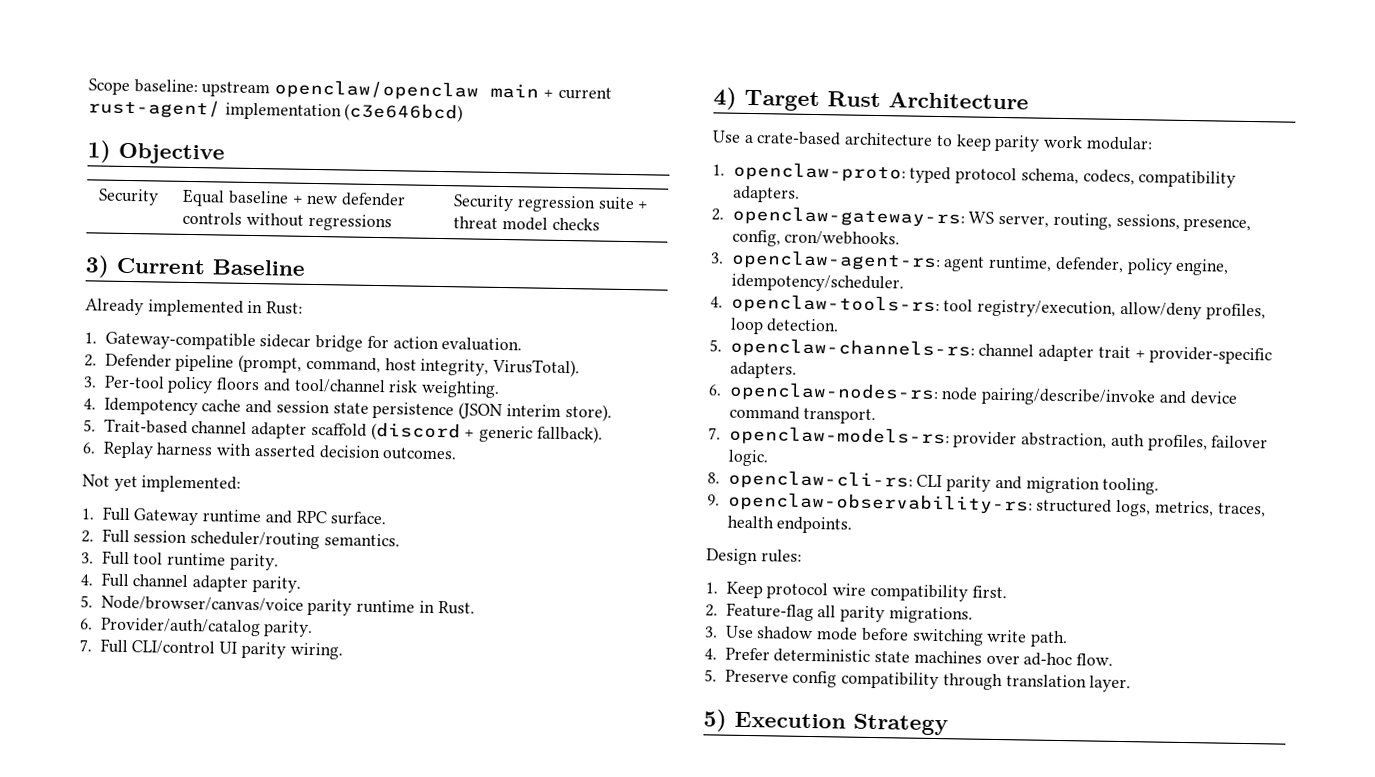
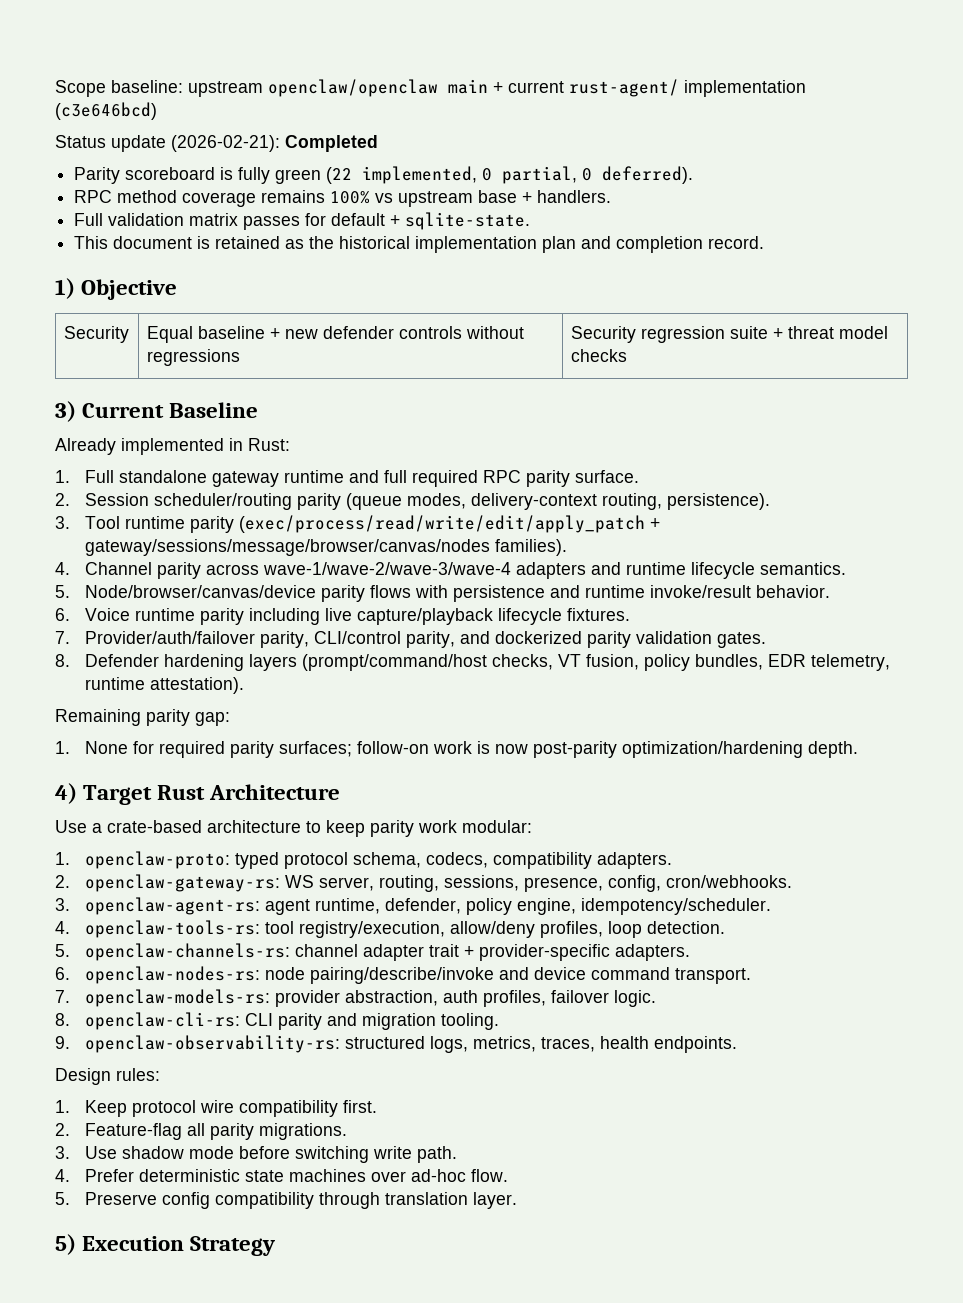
(464, 112) none -> [55,135,378,152] [74,166,694,184] [74,190,612,207] [74,212,531,230] [74,236,765,253] // Status update (2026-02-21): Completed // Parity scoreboard is fully green (22 implemented, 0 partial, 0 deferred). // RPC method coverage remains 100% vs upstream base + handlers. // Full validation matrix passes for default + sqlite-state. // This document is retained as the historical implementation plan and completion record.
[104,331,523,352] [84,353,581,378] [83,375,501,398] [83,397,612,422] [83,418,603,444] [82,441,458,461] [82,474,242,493] [81,506,387,526] [81,528,400,550] [81,550,279,571] [80,572,301,593] [80,595,475,616] [80,617,314,638] [79,638,343,660] Gateway-compatible sidecar bridge for action evaluation. // 2. Defender pipeline (prompt, command, host integrity, VirusTotal). // 3. Per-tool policy floors and tool/channel risk weighting. // 4. Idempotency cache and session state persistence (JSON interim store). // 5. Trait-based channel adapter scaffold (discord + generic fallback). // 6. Replay harness with asserted decision outcomes. // Not yet implemented: // 1. Full Gateway runtime and RPC surface. // 2. Full session scheduler/routing semantics. // 3. Full tool runtime parity. // 4. Full channel adapter parity. // 5. Node/browser/canvas/voice parity runtime in Rust. // 6. Provider/auth/catalog parity. // 7. Full CLI/control UI parity wiring. -> [84,470,639,487] [55,493,770,510] [55,515,660,533] [84,539,567,556] [55,562,846,579] [55,585,830,602] [55,608,630,625] [55,631,766,648] [55,654,890,671] [84,677,244,694] [55,709,230,726] [55,741,858,758] Full standalone gateway runtime and full required RPC parity surface. // 2. Session scheduler/routing parity (queue modes, delivery-context routing, persistence). // 3. Tool runtime parity (exec/process/read/write/edit/apply_patch + gateway/sessions/message/browser/canvas/nodes families). // 4. Channel parity across wave-1/wave-2/wave-3/wave-4 adapters and runtime lifecycle semantics. // 5. Node/browser/canvas/device parity flows with persistence and runtime invoke/result behavior. // 6. Voice runtime parity including live capture/playback lifecycle fixtures. // 7. Provider/auth/failover parity, CLI/control parity, and dockerized parity validation gates. // 8. Defender hardening layers (prompt/command/host checks, VT fusion, policy bundles, EDR telemetry, runtime attestation). // Remaining parity gap: // 1. None for required parity surfaces; follow-on work is now post-parity optimization/hardening depth.

